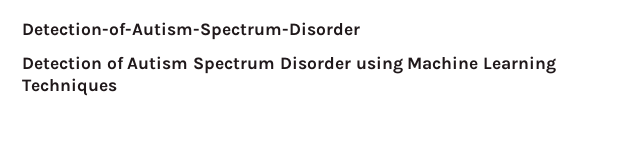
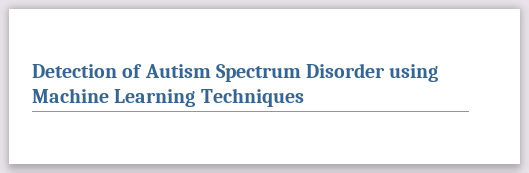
[22,22,360,40] Detection-of-Autism-Spectrum-Disorder // -> (32, 71) none

